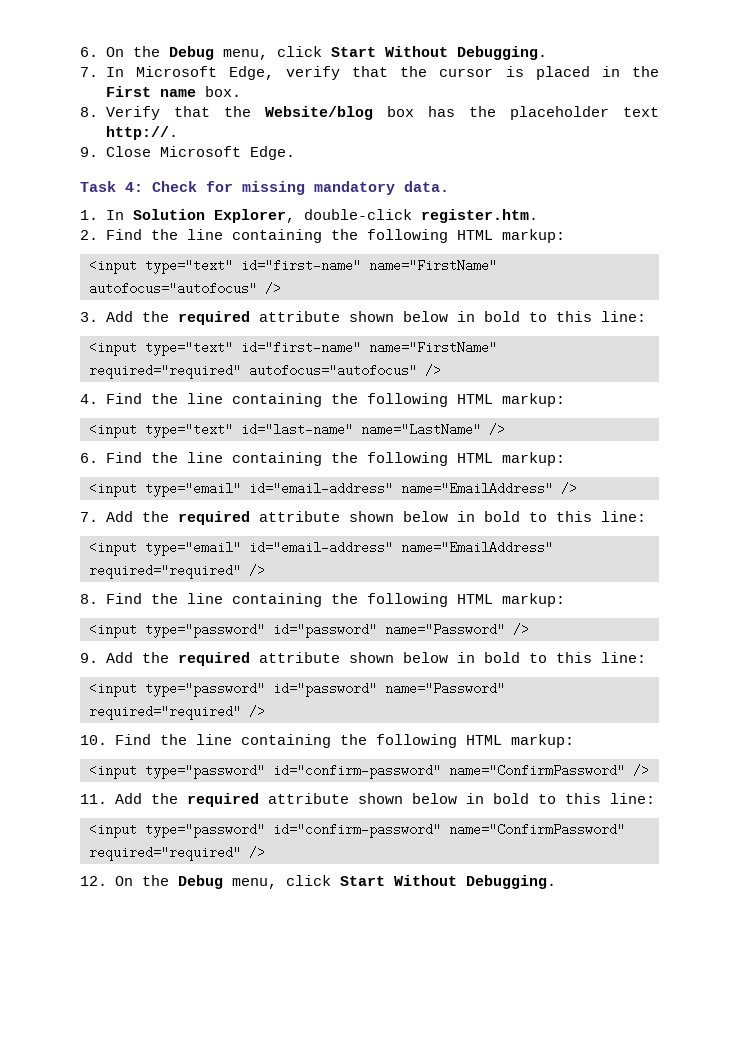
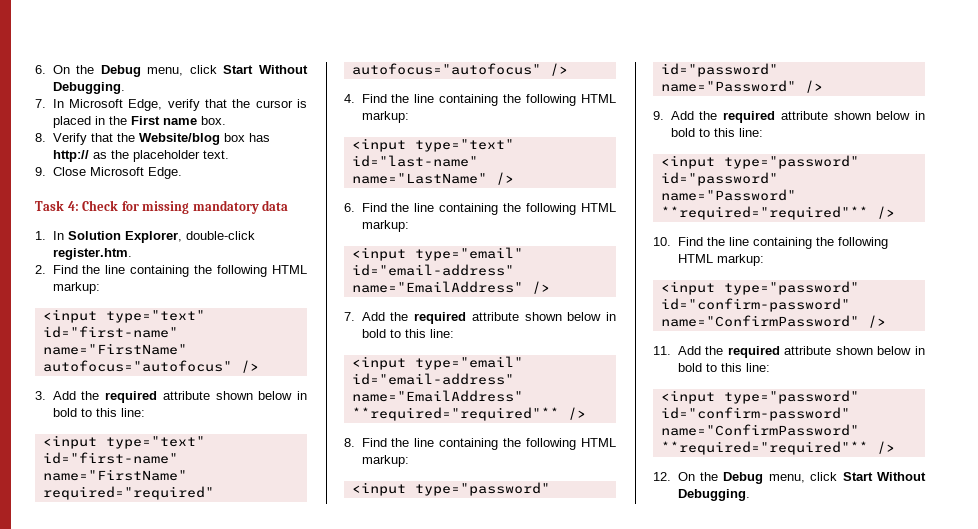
[468,106,659,120] [105,126,178,140] the placeholder text http://. -> [52,150,229,162] http:// as the placeholder text.
[404,181,449,192] data. -> [262,200,289,211] data
[89,564,241,579] required="required" -> [351,407,559,421] **required="required"**
[89,705,241,720] required="required" -> [660,206,868,220] **required="required"**
[89,846,241,861] required="required" -> [660,441,868,455] **required="required"**

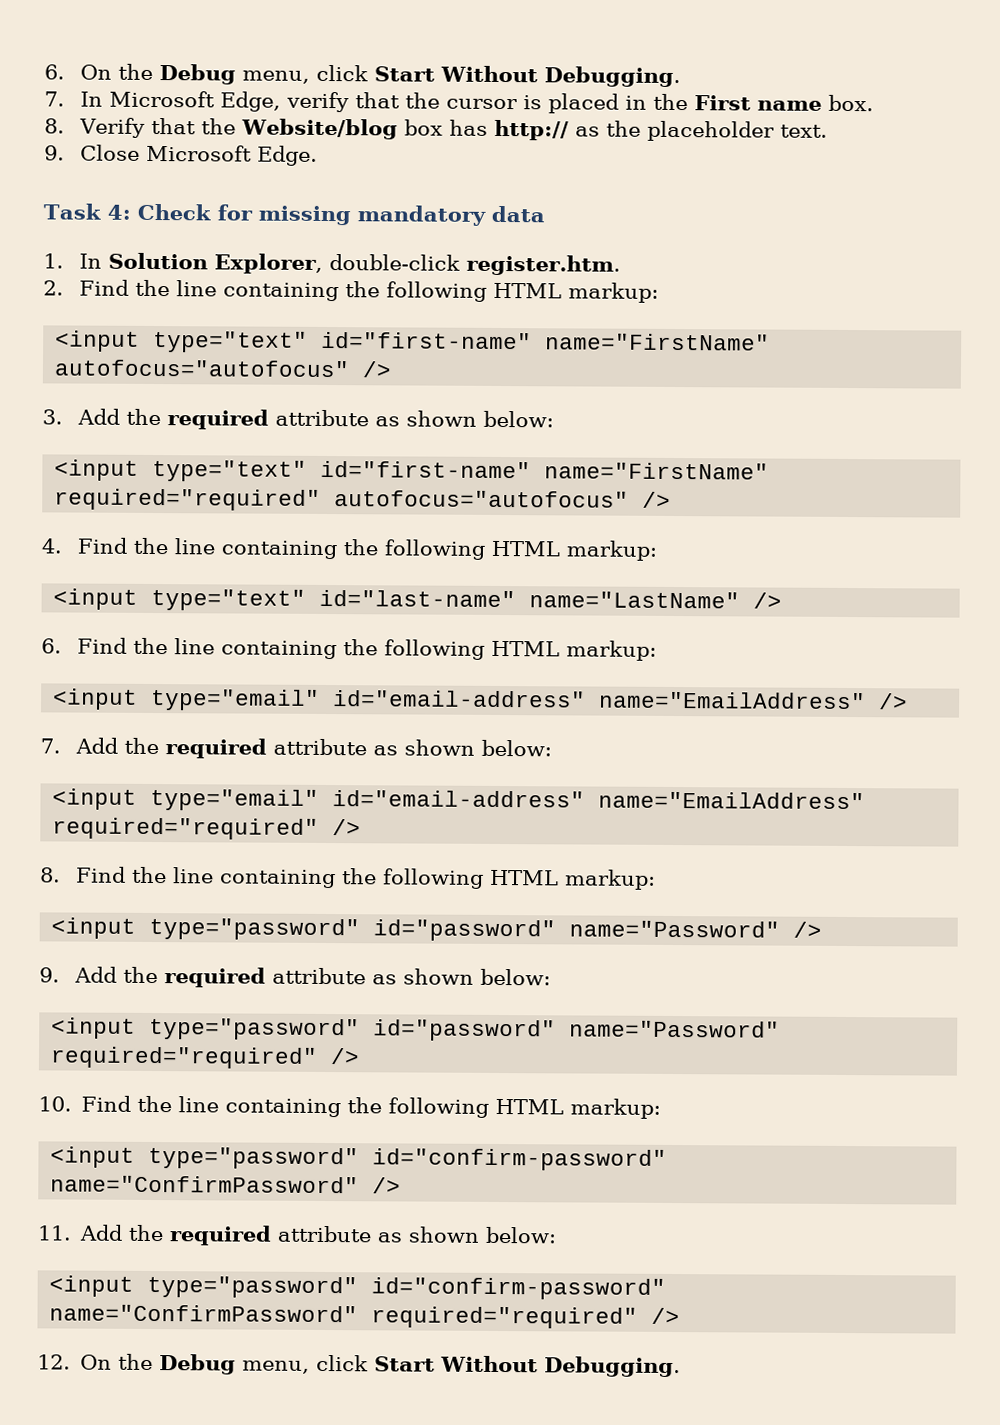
[215,391,307,400] [52,408,145,417] shown below in bold to this line: -> [375,410,555,428] as shown below:
[524,312,616,321] [361,329,454,338] [351,356,523,370] [351,373,514,385] [351,390,523,402] [351,407,559,421] shown below in bold to this line: // <input type="email" id="email-address" name="EmailAddress" **required="required"** -> [373,739,553,757] [52,788,866,811] [52,817,320,840] as shown below: // <input type="email" id="email-address" name="EmailAddress" required="required"
[833,111,925,120] [670,128,763,137] [660,155,859,169] [660,172,778,186] [660,189,796,201] [660,206,868,220] shown below in bold to this line: // <input type="password" id="password" name="Password" **required="required"** -> [372,968,552,986] [51,1017,781,1042] [50,1046,319,1069] as shown below: // <input type="password" id="password" name="Password" required="required"
[835,346,925,355] [677,363,770,372] [660,390,859,404] [660,407,850,421] [660,424,859,436] [660,441,868,455] shown below in bold to this line: // <input type="password" id="confirm-password" name="ConfirmPassword" **required="required"** -> [377,1226,558,1244] [49,1275,667,1300] [49,1304,639,1329] as shown below: // <input type="password" id="confirm-password" name="ConfirmPassword" required="required"

